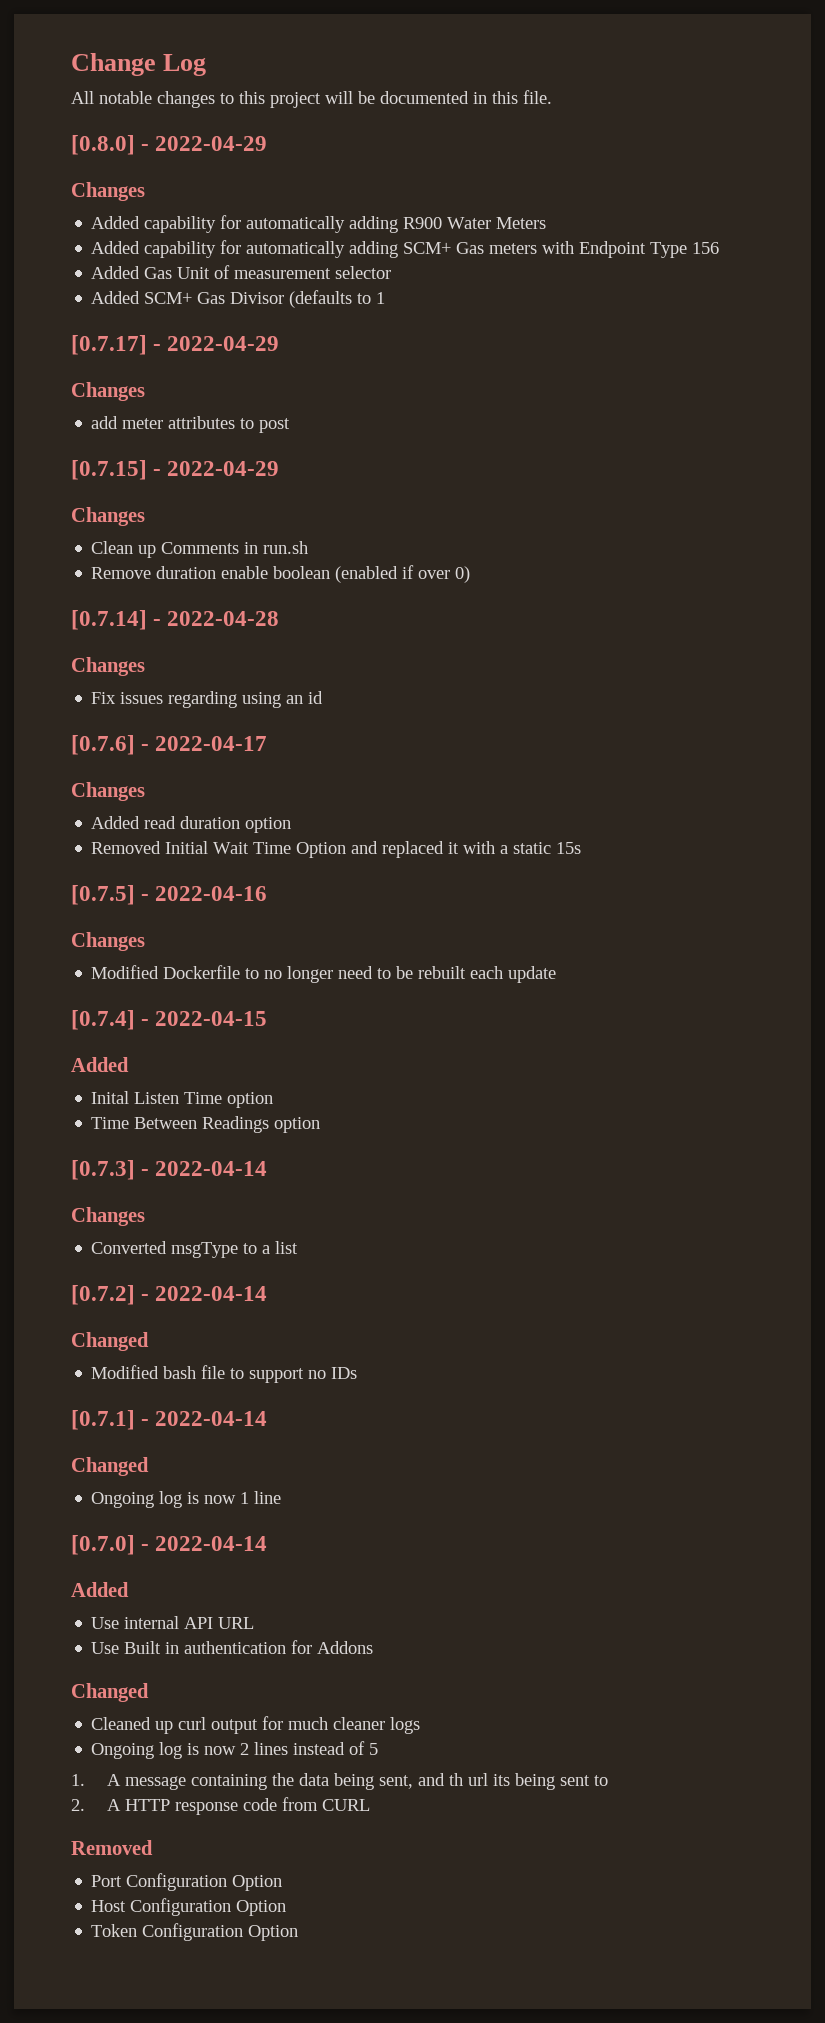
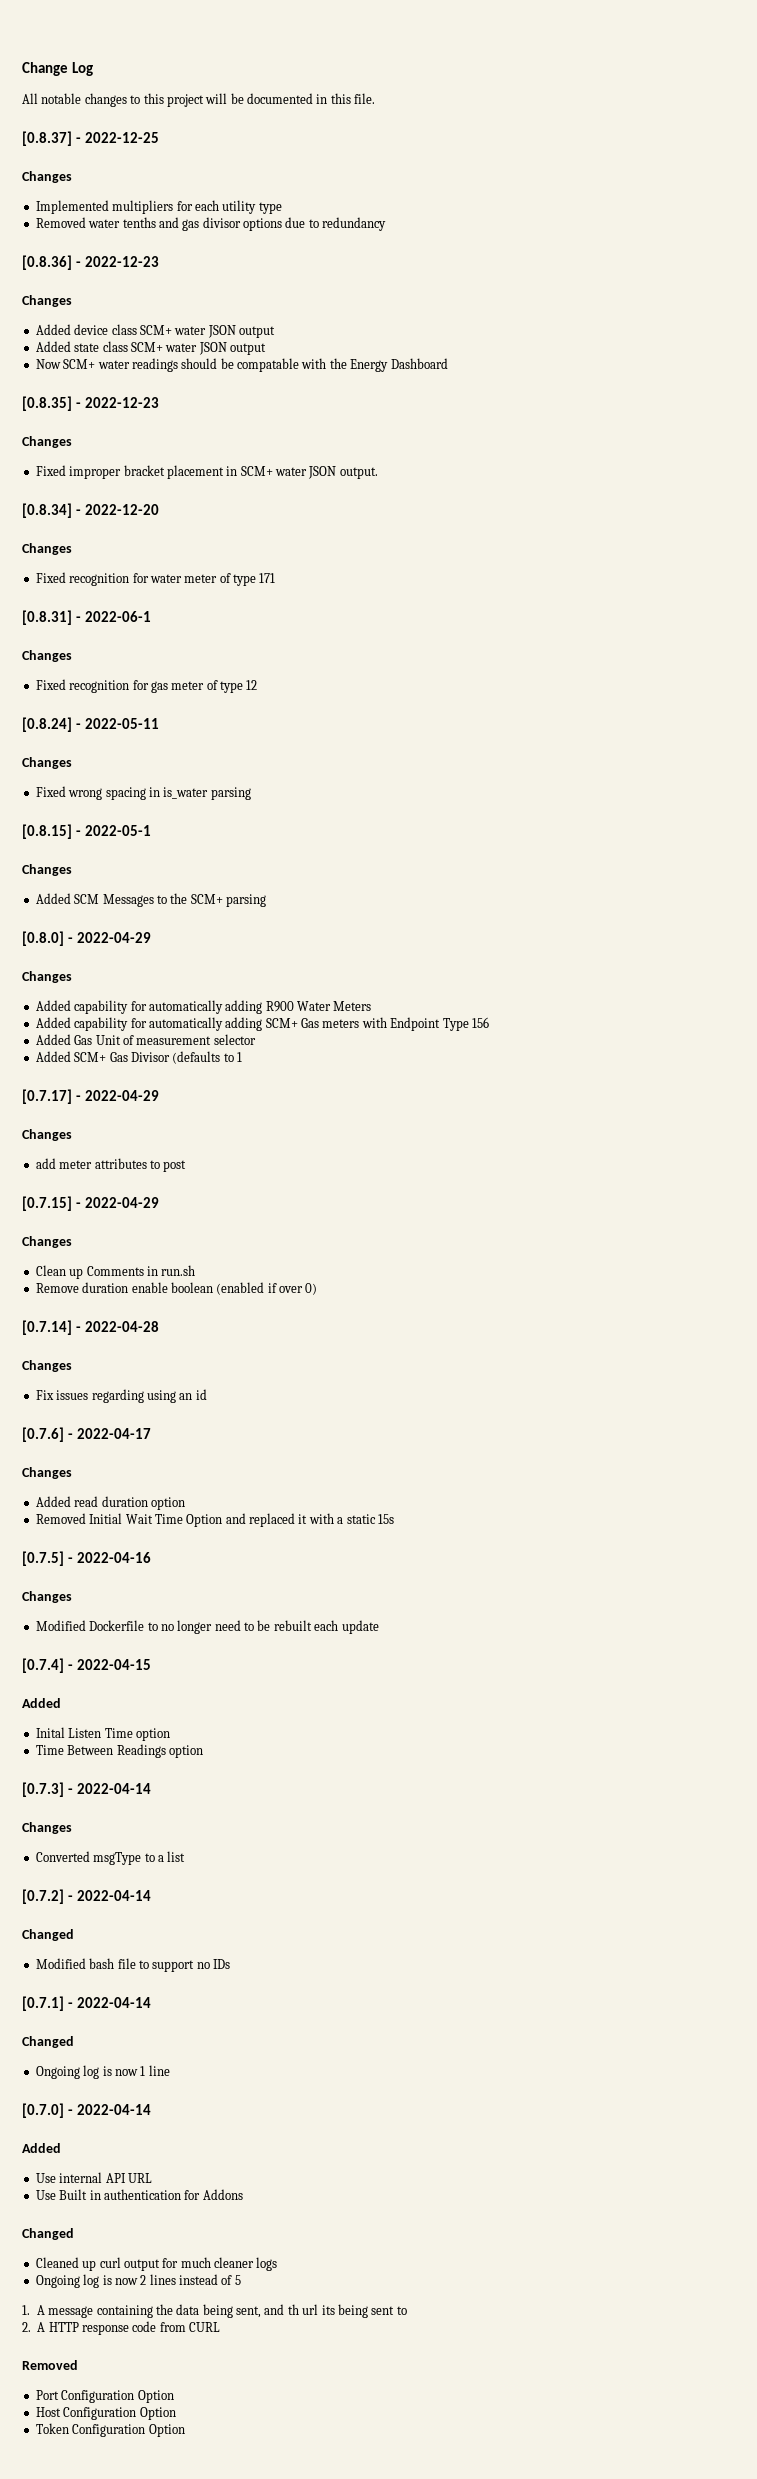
(552, 97) none -> [22,131,159,146] [22,171,72,183] [35,200,282,214] [35,217,387,231] [22,255,159,270] [22,295,72,307] [35,324,275,338] [35,341,266,355] [35,358,448,372] [22,396,159,411] [22,436,72,448] [35,465,378,479] [22,503,159,518] [22,543,72,555] [35,572,276,586] [22,610,151,625] [22,650,72,662] [35,679,258,693] [22,717,159,732] [22,757,72,769] [35,786,251,800] [22,824,151,839] [22,864,72,876] [35,893,266,907] // [0.8.37] - 2022-12-25 // Changes // Implemented multipliers for each utility type // Removed water tenths and gas divisor options due to redundancy // [0.8.36] - 2022-12-23 // Changes // Added device class SCM+ water JSON output // Added state class SCM+ water JSON output // Now SCM+ water readings should be compatable with the Energy Dashboard // [0.8.35] - 2022-12-23 // Changes // Fixed improper bracket placement in SCM+ water JSON output. // [0.8.34] - 2022-12-20 // Changes // Fixed recognition for water meter of type 171 // [0.8.31] - 2022-06-1 // Changes // Fixed recognition for gas meter of type 12 // [0.8.24] - 2022-05-11 // Changes // Fixed wrong spacing in is_water parsing // [0.8.15] - 2022-05-1 // Changes // Added SCM Messages to the SCM+ parsing

